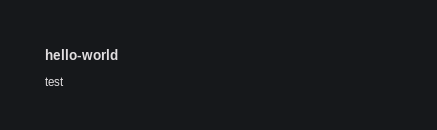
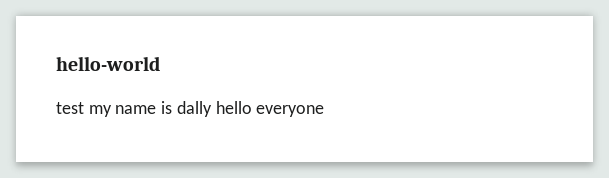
(64, 81) none -> [88,101,325,117] my name is dally hello everyone

